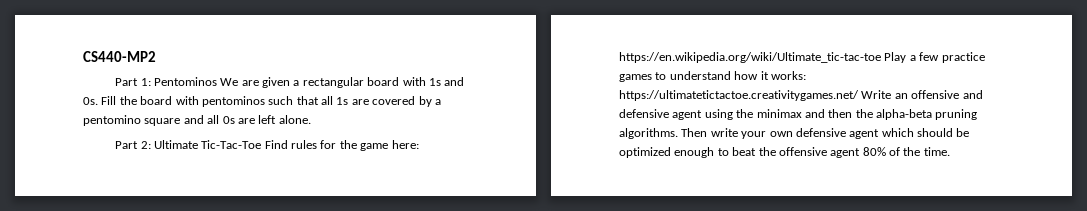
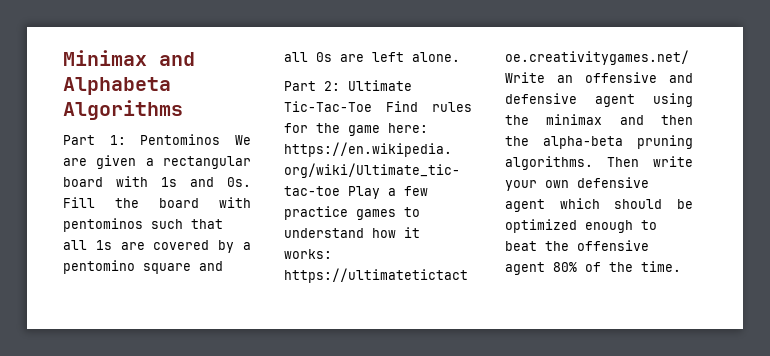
[83,51,156,62] CS440-MP2 -> [63,50,195,66] [63,77,171,95] [63,100,183,120] Minimax and Alphabeta Algorithms

